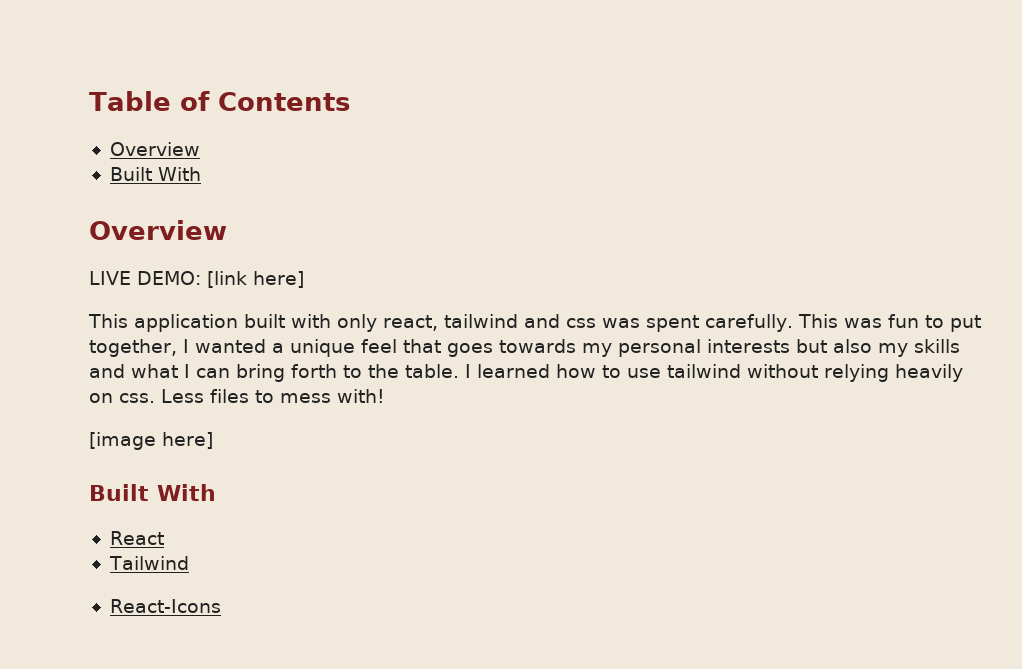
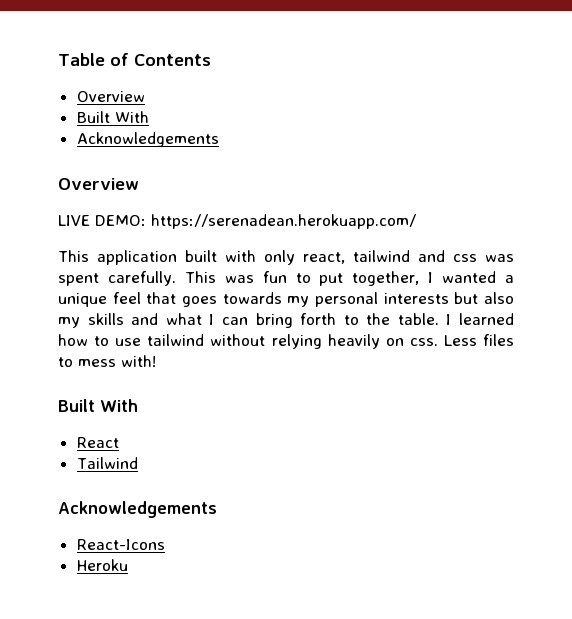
(201, 174) none -> [76,132,219,147] // Acknowledgements
[207,271,304,288] [link here] -> [151,214,416,229] https://serenadean.herokuapp.com/
[89,432,213,450] // [image here] -> (156, 361) none
(189, 563) none -> [58,501,217,518] // Acknowledgements
(221, 606) none -> [76,559,128,571] // Heroku

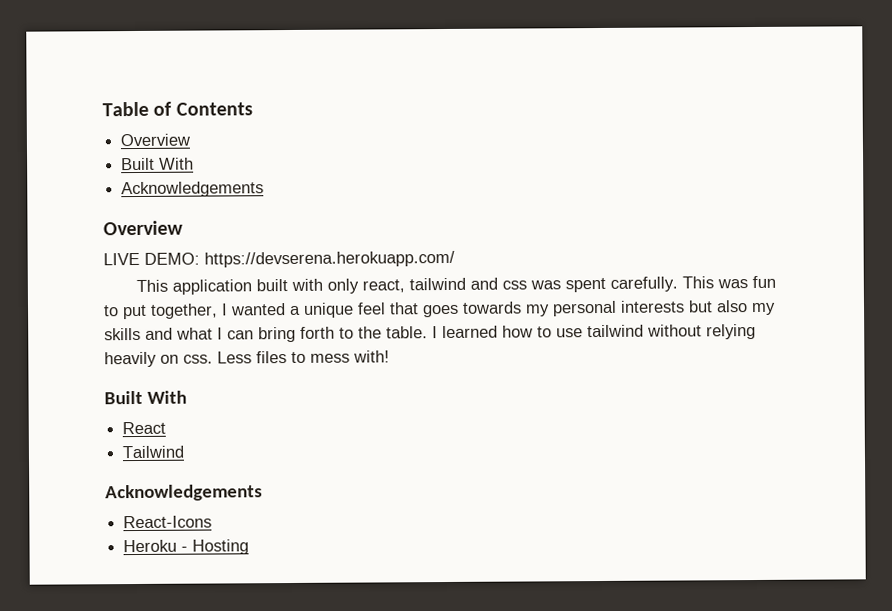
[151,214,416,229] https://serenadean.herokuapp.com/ -> [204,250,455,268] https://devserena.herokuapp.com/
(128, 565) none -> [181,539,250,555] - Hosting

